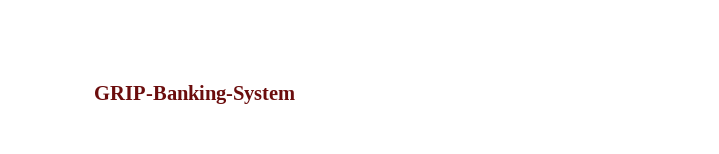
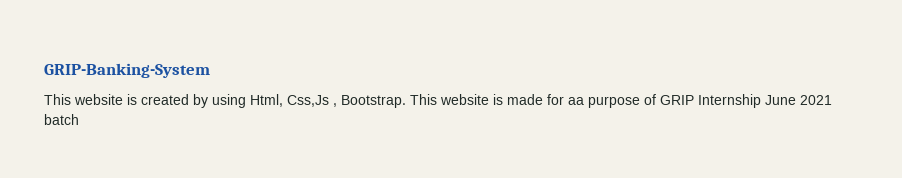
(295, 94) none -> [44,94,832,108] [44,114,79,125] // This website is created by using Html, Css,Js , Bootstrap. This website is made for aa purpose of GRIP Internship June 2021 batch

